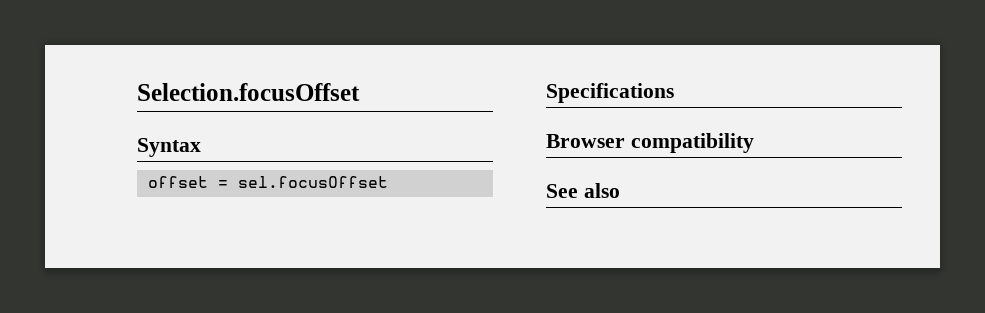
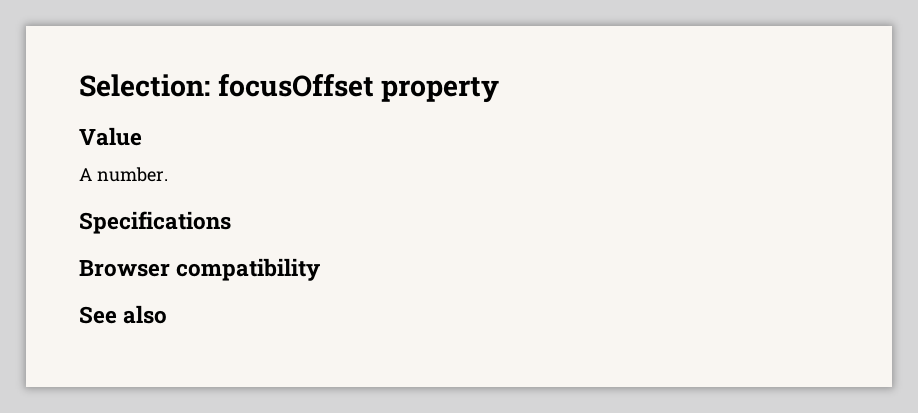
[137,83,360,101] [137,138,201,157] [148,176,389,188] Selection.focusOffset // Syntax // offset = sel.focusOffset -> [79,74,500,103] [79,127,142,146] [79,167,168,182] Selection: focusOffset property // Value // A number.

